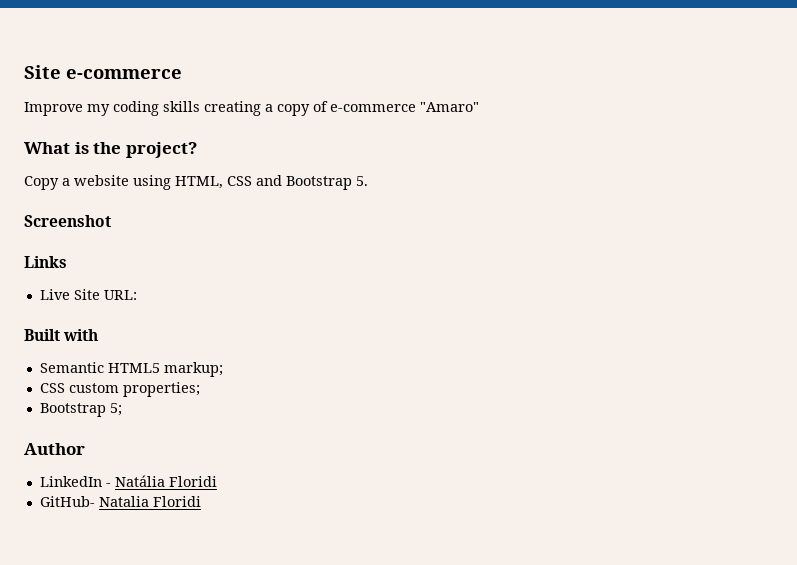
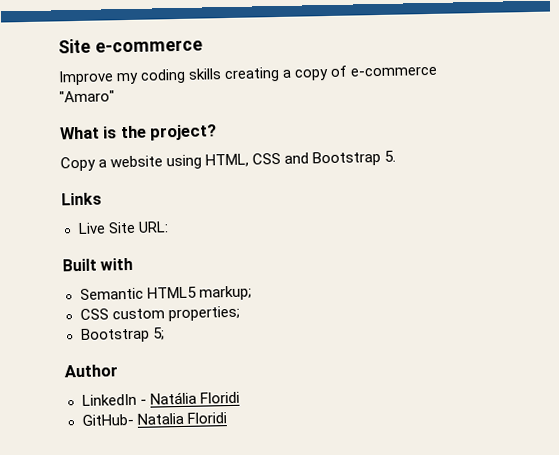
[24,215,111,227] // Screenshot -> (397, 156) none

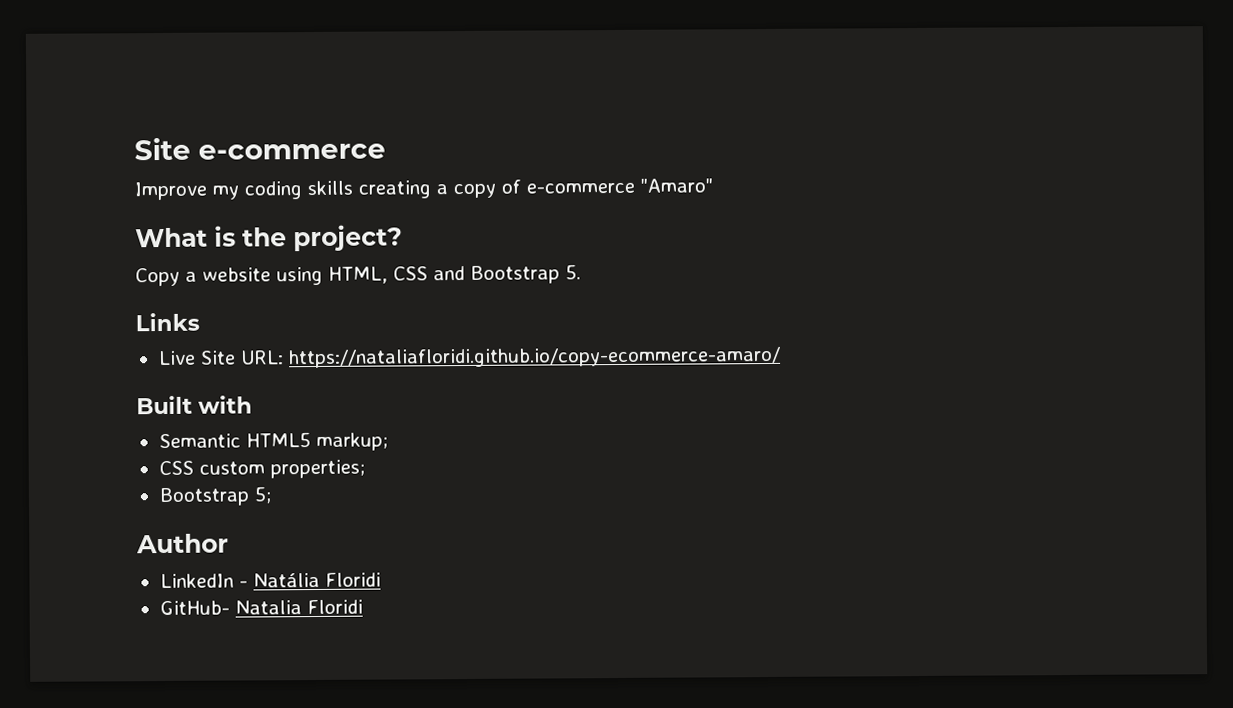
(169, 227) none -> [287,346,781,369] https://nataliafloridi.github.io/copy-ecommerce-amaro/

